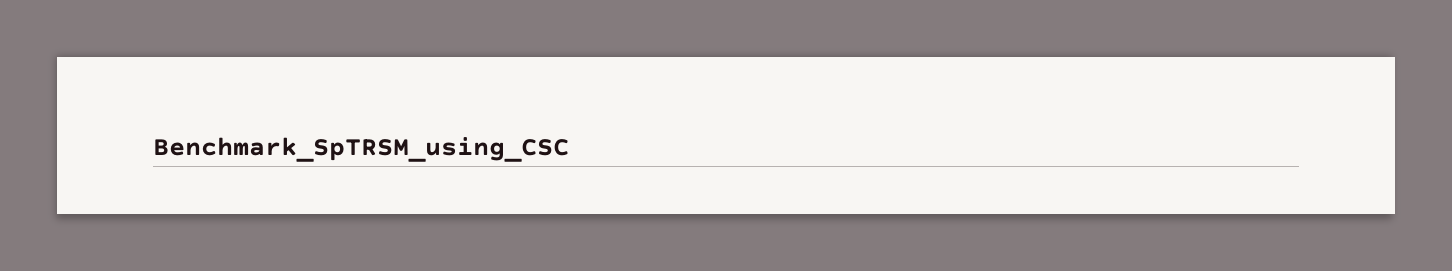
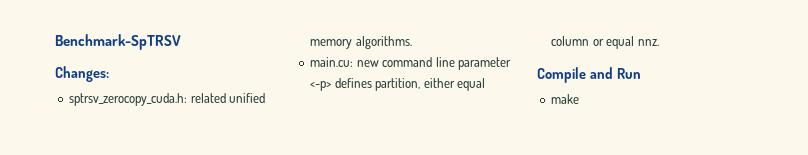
[153,137,569,162] Benchmark_SpTRSM_using_CSC -> [55,34,181,50] [55,66,109,82] [69,93,266,106] [310,36,412,49] [310,57,512,70] [310,78,486,91] [551,36,659,49] [537,67,641,83] [551,94,580,104] Benchmark-SpTRSV // Changes: // sptrsv_zerocopy_cuda.h: related unified memory algorithms. // main.cu: new command line parameter <-p> defines partition, either equal column or equal nnz. // Compile and Run // make

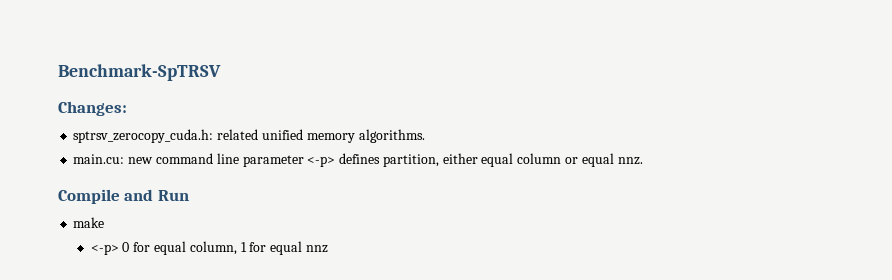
(580, 99) none -> [90,241,328,255] // <-p> 0 for equal column, 1 for equal nnz

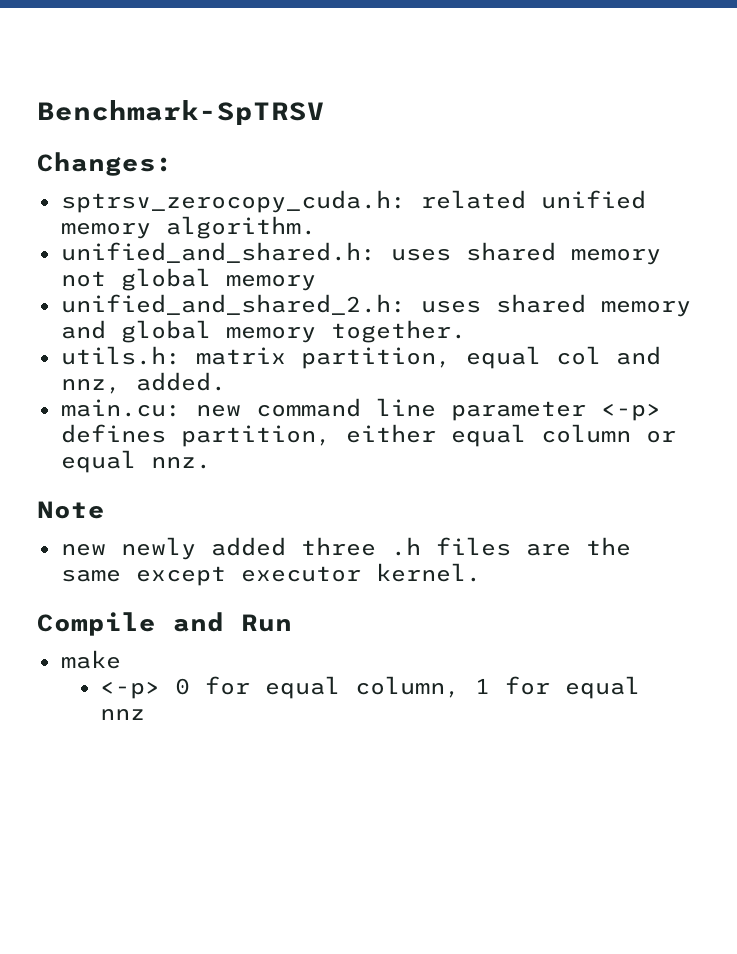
[358,129,425,143] algorithms. -> [165,216,316,239] [60,242,661,265] [60,268,316,291] [60,294,691,317] [60,320,466,343] [60,346,661,369] [60,372,226,394] algorithm. // unified_and_shared.h: uses shared memory not global memory // unified_and_shared_2.h: uses shared memory and global memory together. // utils.h: matrix partition, equal col and nnz, added.
(643, 161) none -> [37,501,105,519] [60,537,631,560] [60,563,481,586] // Note // new newly added three .h files are the same except executor kernel.

